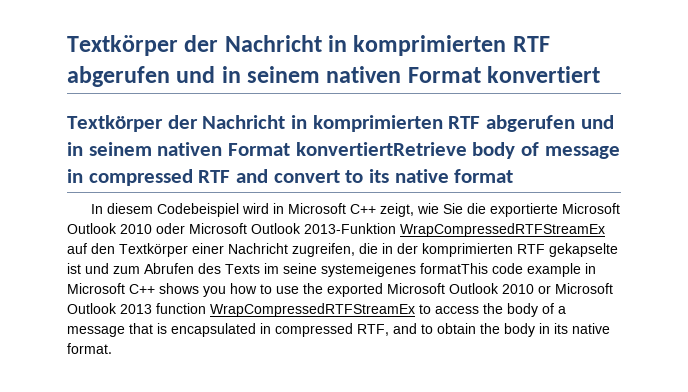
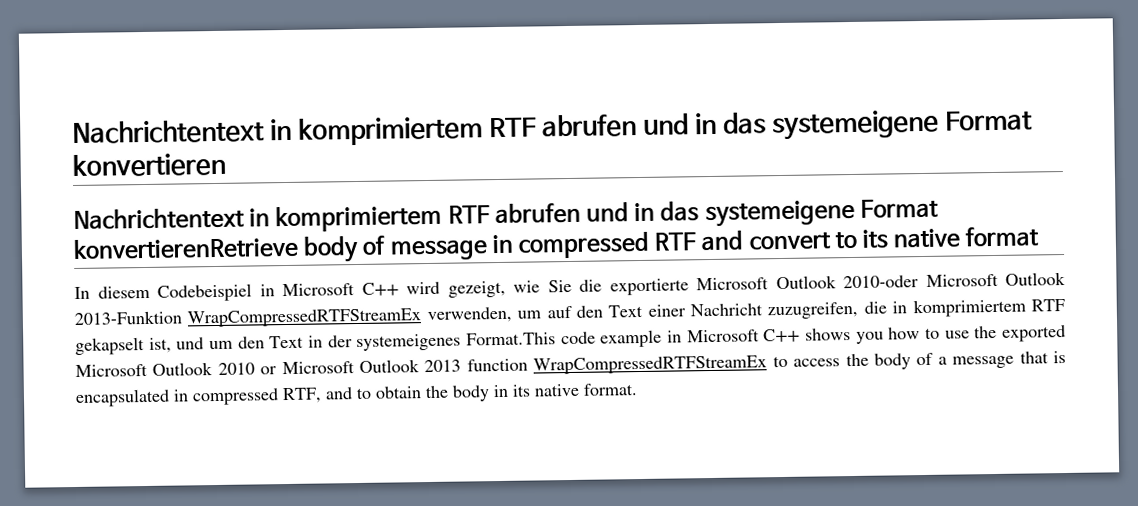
[67,35,550,56] [67,66,601,87] [67,115,614,132] [67,142,467,156] Textkörper der Nachricht in komprimierten RTF abgerufen und in seinem nativen Format konvertiert // Textkörper der Nachricht in komprimierten RTF abgerufen und in seinem nativen Format konvertiertRetrieve -> [72,109,1034,146] [72,152,226,178] [73,198,939,233] [73,236,299,260] Nachrichtentext in komprimiertem RTF abrufen und in das systemeigene Format konvertieren // Nachrichtentext in komprimiertem RTF abrufen und in das systemeigene Format konvertierenRetrieve
[241,203,414,217] wird in Microsoft C++ zeigt, -> [259,280,506,298] in Microsoft C++ wird gezeigt,
[120,223,185,234] 2010 oder -> [843,275,919,289] 2010-oder
(605, 230) none -> [426,306,542,324] verwenden, um
[119,243,188,257] Textkörper -> [608,304,644,318] Text
[292,243,355,257] zugreifen, -> [767,301,859,320] zuzugreifen,
[397,243,618,257] [67,263,488,277] der komprimierten RTF gekapselte ist und zum Abrufen des Texts im seine systemeigenes formatThis -> [912,298,1065,318] [75,332,556,355] komprimiertem RTF gekapselt ist, und um den Text in der systemeigenes Format.This

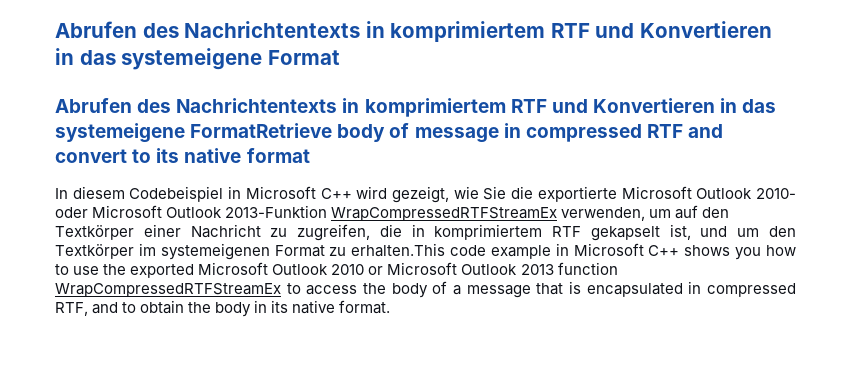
[72,109,1034,146] [72,152,226,178] [73,198,939,233] [73,236,299,260] Nachrichtentext in komprimiertem RTF abrufen und in das systemeigene Format konvertieren // Nachrichtentext in komprimiertem RTF abrufen und in das systemeigene Format konvertierenRetrieve -> [55,21,772,42] [55,48,340,70] [55,98,777,117] [55,123,333,143] Abrufen des Nachrichtentexts in komprimiertem RTF und Konvertieren in das systemeigene Format // Abrufen des Nachrichtentexts in komprimiertem RTF und Konvertieren in das systemeigene FormatRetrieve
[843,275,919,289] 2010-oder -> [755,188,796,199] [55,207,88,218] 2010- oder
[608,304,644,318] Text -> [55,225,134,240] Textkörper
[767,301,859,320] zuzugreifen, -> [270,224,371,241] zu zugreifen,
[269,332,556,352] Text in der systemeigenes Format.This -> [55,243,446,260] Textkörper im systemeigenen Format zu erhalten.This

